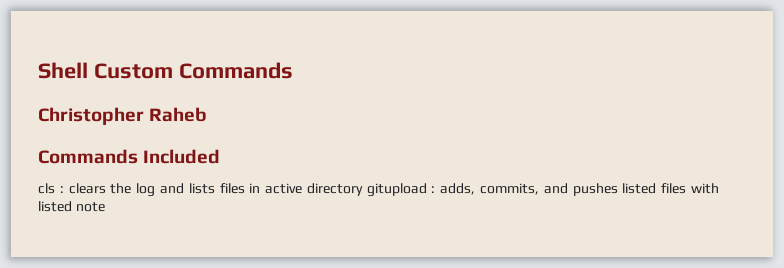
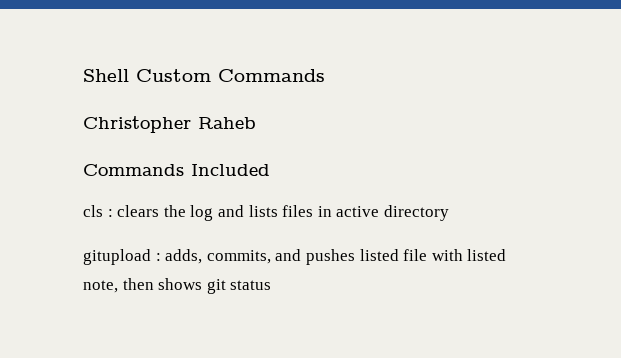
(363, 189) none -> (449, 213) //
[661,183,687,194] files -> [403,249,428,261] file
[75,202,105,212] note -> [83,278,272,294] note, then shows git status

